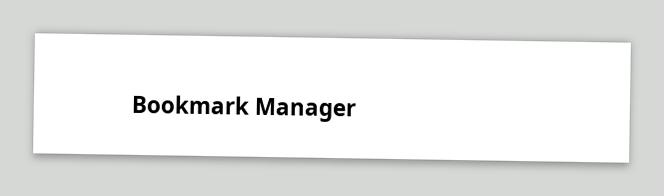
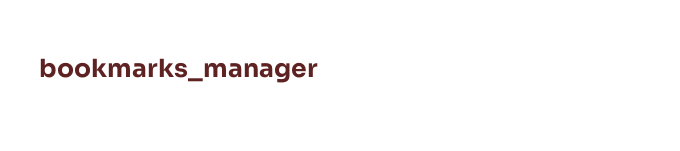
[131,94,357,123] Bookmark Manager -> [39,58,318,83] bookmarks_manager

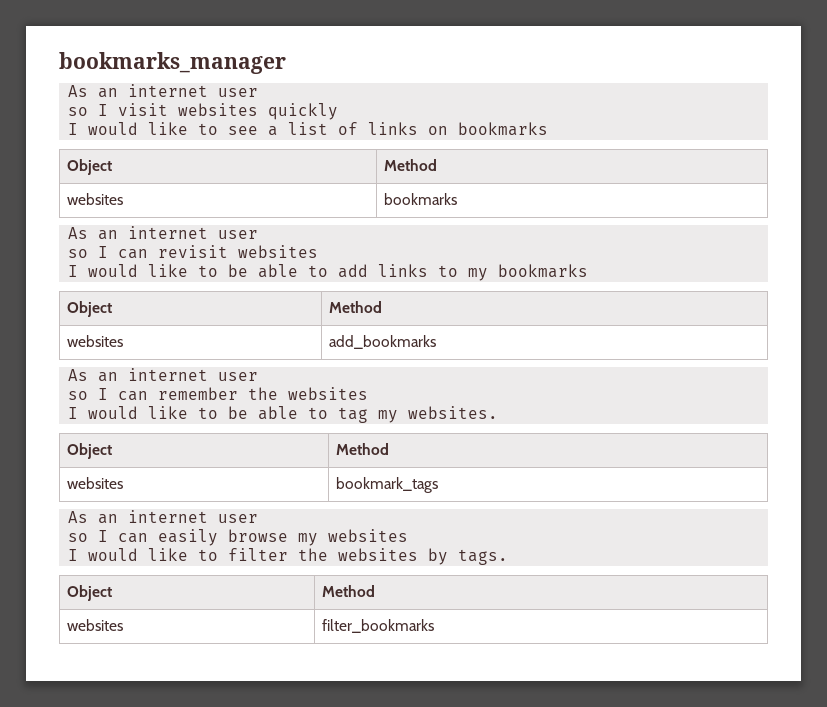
(318, 70) none -> [68,84,259,98] [68,103,339,120] [68,122,549,136] [67,159,113,175] [384,159,438,171] [67,193,124,205] [384,193,458,205] [68,226,259,240] [68,245,319,259] [68,264,589,281] [67,301,113,317] [329,301,383,313] [67,335,124,347] [329,335,437,349] [68,368,259,382] [68,387,369,401] [68,406,499,423] [67,443,113,459] [336,443,390,455] [67,477,124,489] [336,477,439,493] [68,510,259,524] [68,529,409,546] [68,548,509,565] [67,585,113,601] [322,585,376,597] [67,619,124,631] [322,619,435,633] // As an internet user // so I visit websites quickly // I would like to see a list of links on bookmarks // Object | Method // websites | bookmarks // As an internet user // so I can revisit websites // I would like to be able to add links to my bookmarks // Object | Method // websites | add_bookmarks // As an internet user // so I can remember the websites // I would like to be able to tag my websites. // Object | Method // websites | bookmark_tags // As an internet user // so I can easily browse my websites // I would like to filter the websites by tags. // Object | Method // websites | filter_bookmarks

